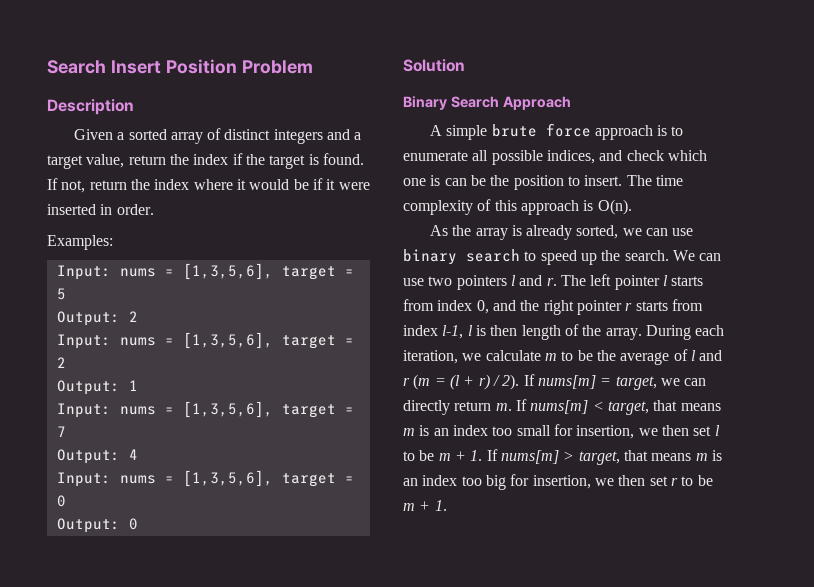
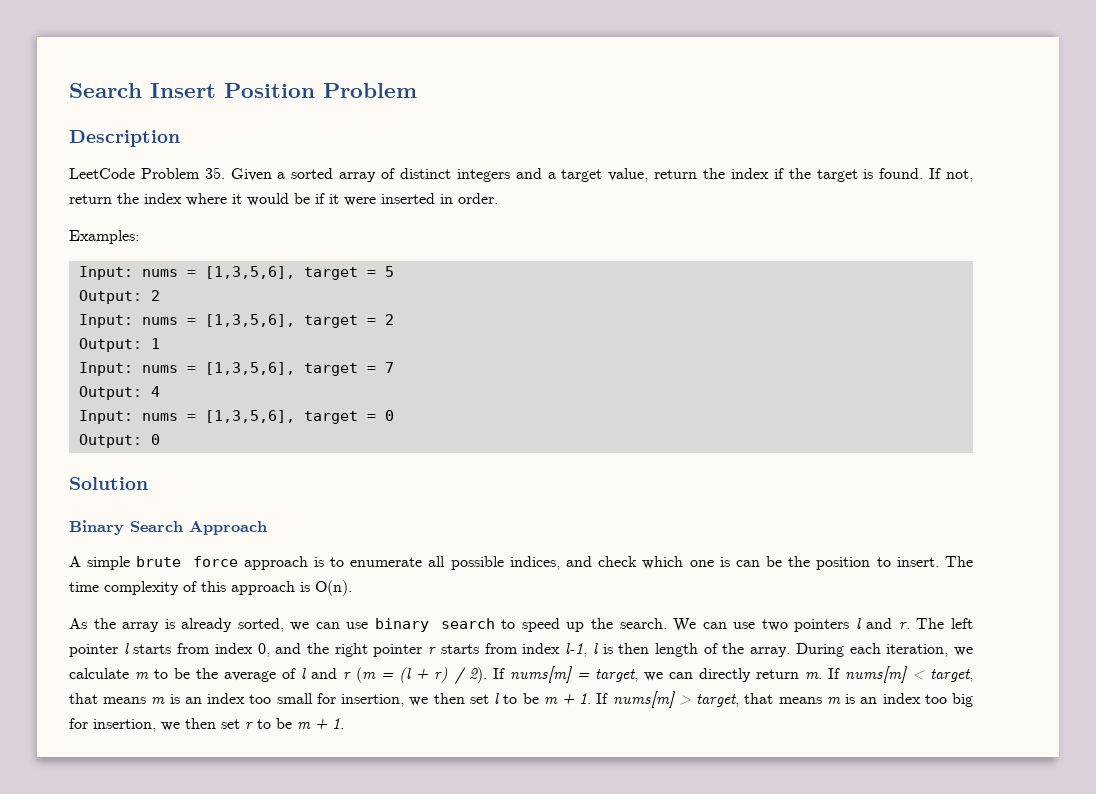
(134, 107) none -> [69,167,225,179] LeetCode Problem 35.

